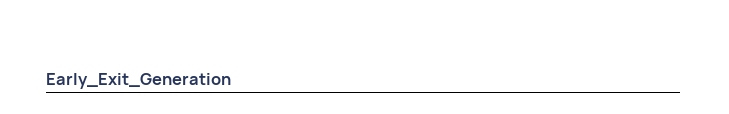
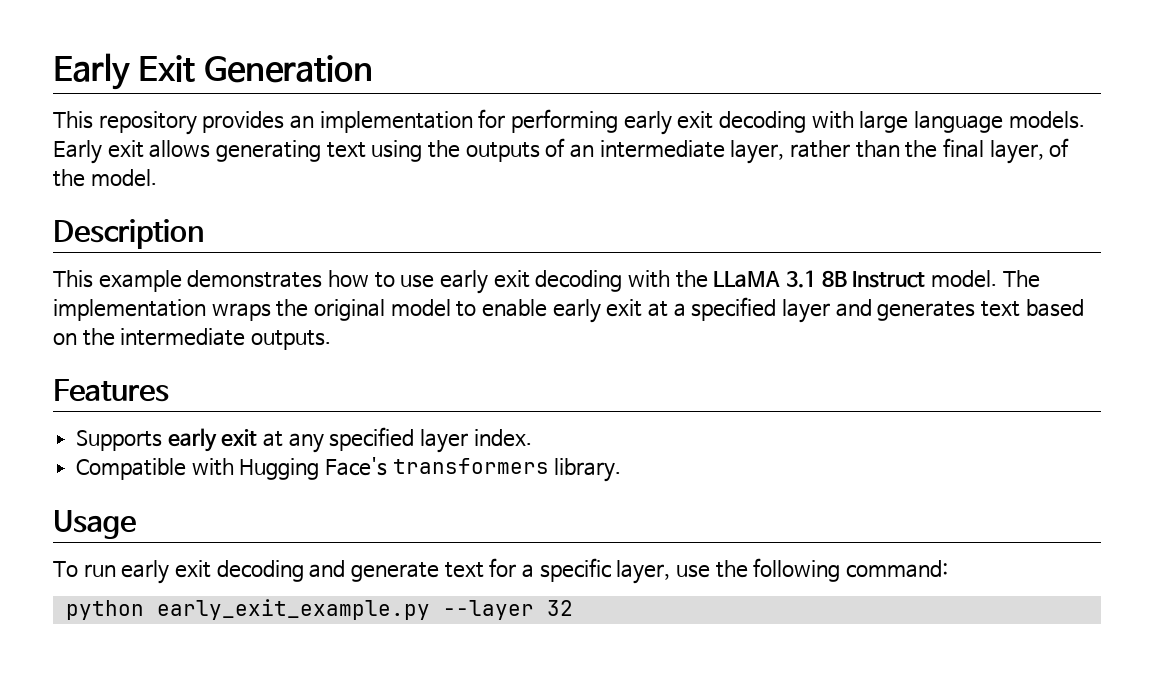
[46,73,231,89] Early_Exit_Generation -> [53,53,373,90] [53,109,1085,135] [53,138,1070,164] [53,169,157,187] [53,219,204,249] [53,270,1040,294] [53,297,1084,323] [53,328,331,350] [53,379,169,402] [76,427,532,453] [76,457,622,482] [53,510,136,539] [53,558,948,584] [65,599,573,620] Early Exit Generation // This repository provides an implementation for performing early exit decoding with large language models. Early exit allows generating text using the outputs of an intermediate layer, rather than the final layer, of the model. // Description // This example demonstrates how to use early exit decoding with the LLaMA 3.1 8B Instruct model. The implementation wraps the original model to enable early exit at a specified layer and generates text based on the intermediate outputs. // Features // Supports early exit at any specified layer index. // Compatible with Hugging Face's transformers library. // Usage // To run early exit decoding and generate text for a specific layer, use the following command: // python early_exit_example.py --layer 32

